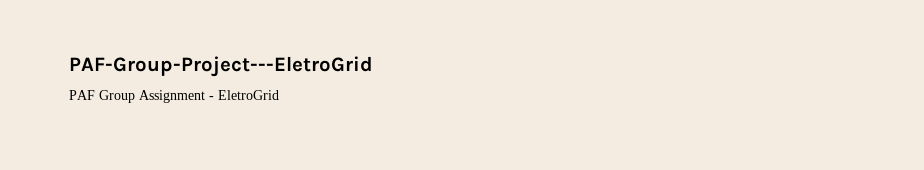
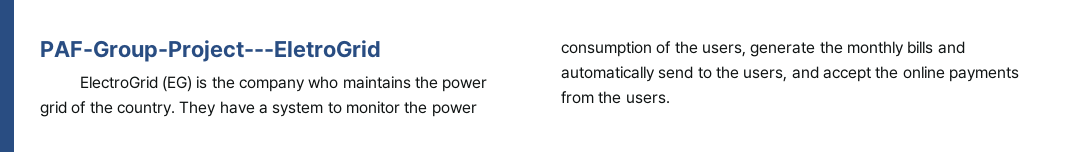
[69,90,279,103] PAF Group Assignment - EletroGrid -> [79,76,488,92] [40,101,477,117] [561,41,965,57] [561,66,1019,82] [561,91,670,104] ElectroGrid (EG) is the company who maintains the power grid of the country. They have a system to monitor the power consumption of the users, generate the monthly bills and automatically send to the users, and accept the online payments from the users.

